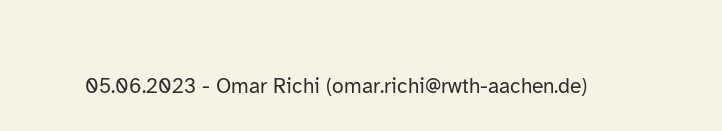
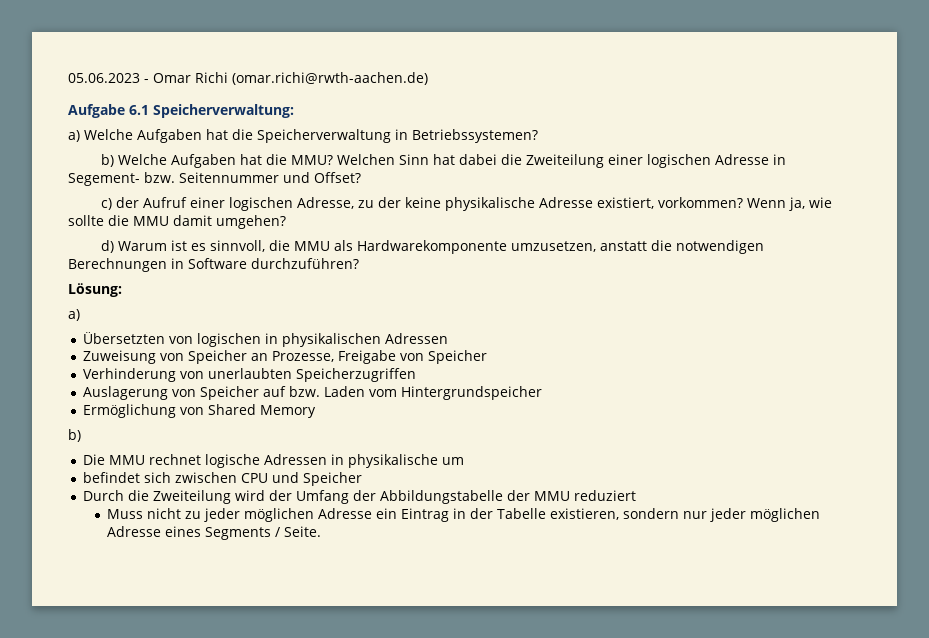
(587, 86) none -> [68,104,294,118] [68,129,538,143] [100,154,786,168] [68,172,361,186] [100,197,832,211] [68,215,286,229] [100,240,764,254] [68,258,359,272] [68,283,122,297] [68,309,80,321] [82,332,448,347] [82,350,487,364] [82,368,416,382] [82,386,542,400] [82,404,316,418] [68,429,81,442] [82,454,464,468] [82,472,362,486] [82,490,636,504] [106,508,820,522] [106,526,321,540] // Aufgabe 6.1 Speicherverwaltung: // a) Welche Aufgaben hat die Speicherverwaltung in Betriebssystemen? // b) Welche Aufgaben hat die MMU? Welchen Sinn hat dabei die Zweiteilung einer logischen Adresse in Segement- bzw. Seitennummer und Offset? // c) der Aufruf einer logischen Adresse, zu der keine physikalische Adresse existiert, vorkommen? Wenn ja, wie sollte die MMU damit umgehen? // d) Warum ist es sinnvoll, die MMU als Hardwarekomponente umzusetzen, anstatt die notwendigen Berechnungen in Software durchzuführen? // Lösung: // a) // Übersetzten von logischen in physikalischen Adressen // Zuweisung von Speicher an Prozesse, Freigabe von Speicher // Verhinderung von unerlaubten Speicherzugriffen // Auslagerung von Speicher auf bzw. Laden vom Hintergrundspeicher // Ermöglichung von Shared Memory // b) // Die MMU rechnet logische Adressen in physikalische um // befindet sich zwischen CPU und Speicher // Durch die Zweiteilung wird der Umfang der Abbildungstabelle der MMU reduziert // Muss nicht zu jeder möglichen Adresse ein Eintrag in der Tabelle existieren, sondern nur jeder möglichen Adresse eines Segments / Seite.

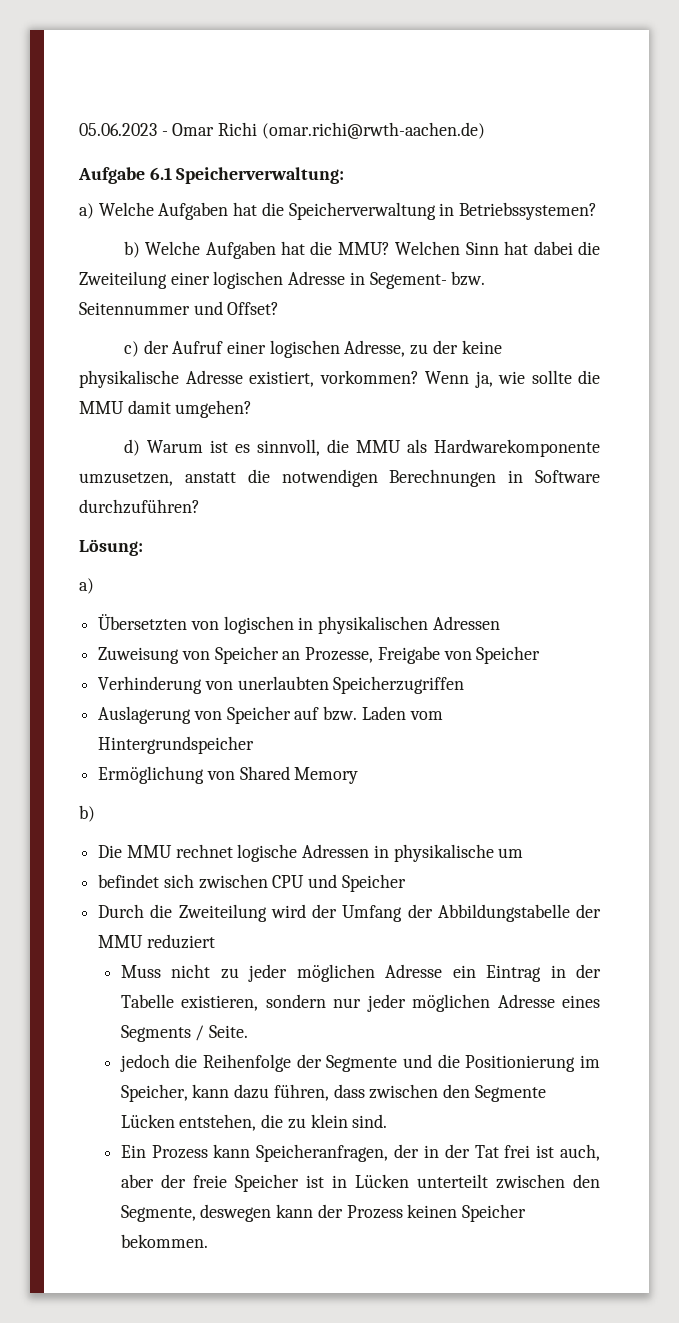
(321, 531) none -> [119,1054,600,1072] [120,1084,546,1102] [120,1114,388,1131] [120,1144,600,1162] [120,1174,600,1192] [120,1204,527,1222] [120,1234,208,1248] // jedoch die Reihenfolge der Segmente und die Positionierung im Speicher, kann dazu führen, dass zwischen den Segmente Lücken entstehen, die zu klein sind. // Ein Prozess kann Speicheranfragen, der in der Tat frei ist auch, aber der freie Speicher ist in Lücken unterteilt zwischen den Segmente, deswegen kann der Prozess keinen Speicher bekommen.

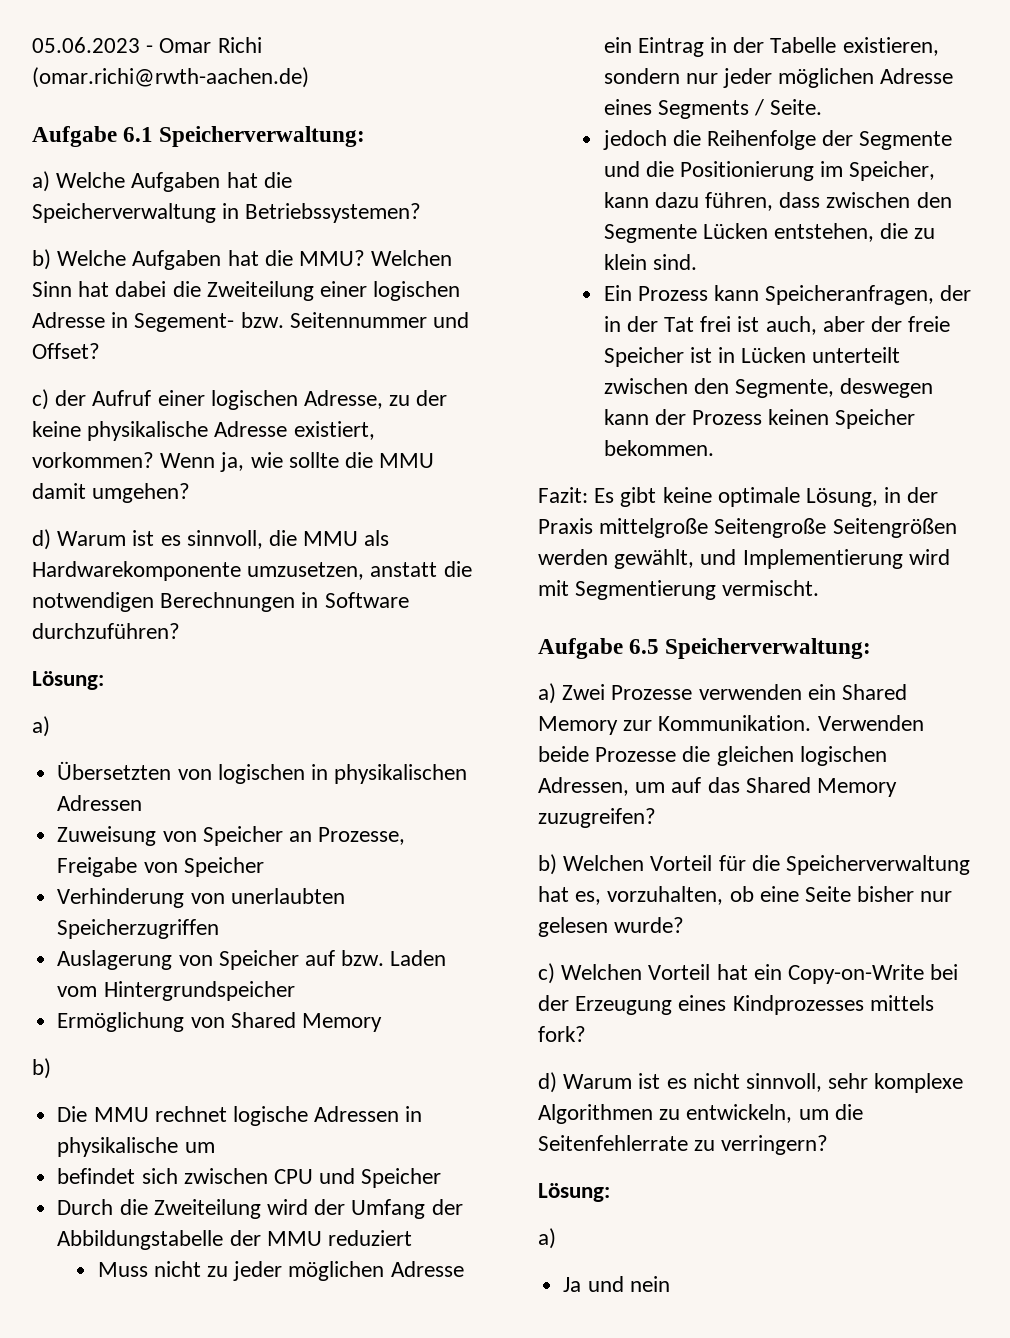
(208, 1241) none -> [538,487,939,507] [538,518,957,538] [538,549,950,569] [538,580,820,600] [538,638,872,659] [538,683,908,704] [538,715,924,735] [538,746,887,766] [538,777,898,797] [538,808,656,828] [538,854,971,875] [538,886,953,905] [538,917,685,937] [538,963,959,984] [538,995,934,1015] [538,1026,586,1042] [538,1072,964,1093] [538,1104,863,1124] [538,1135,829,1155] [538,1183,610,1202] [538,1228,556,1249] [563,1276,670,1292] // Fazit: Es gibt keine optimale Lösung, in der Praxis mittelgroße Seitengroße Seitengrößen werden gewählt, und Implementierung wird mit Segmentierung vermischt. // Aufgabe 6.5 Speicherverwaltung: // a) Zwei Prozesse verwenden ein Shared Memory zur Kommunikation. Verwenden beide Prozesse die gleichen logischen Adressen, um auf das Shared Memory zuzugreifen? // b) Welchen Vorteil für die Speicherverwaltung hat es, vorzuhalten, ob eine Seite bisher nur gelesen wurde? // c) Welchen Vorteil hat ein Copy-on-Write bei der Erzeugung eines Kindprozesses mittels fork? // d) Warum ist es nicht sinnvoll, sehr komplexe Algorithmen zu entwickeln, um die Seitenfehlerrate zu verringern? // Lösung: // a) // Ja und nein

